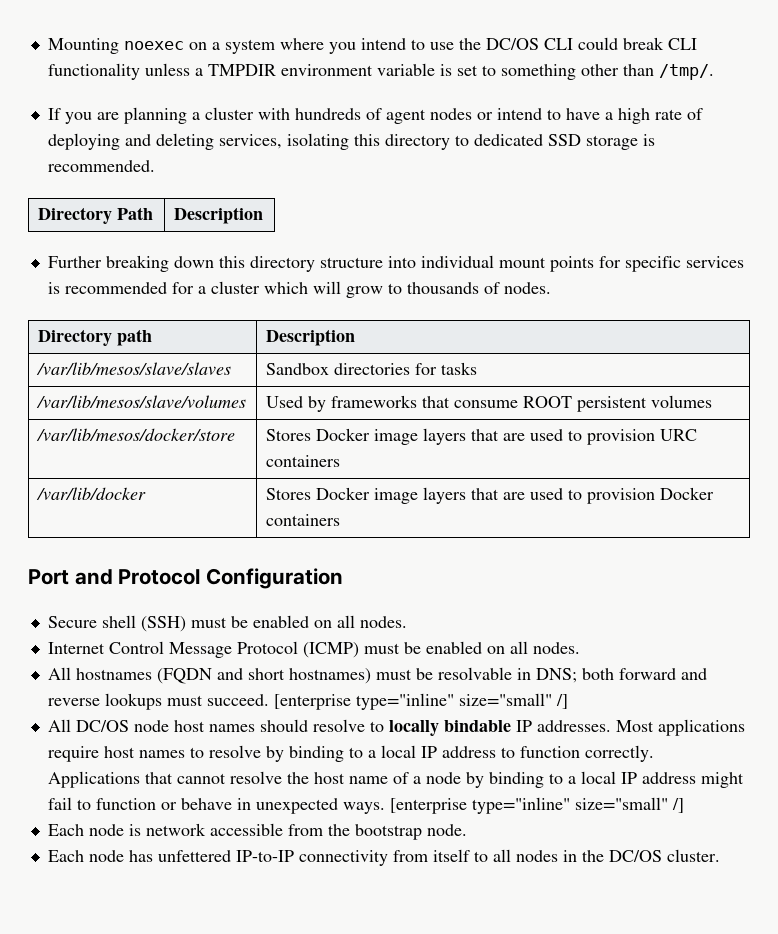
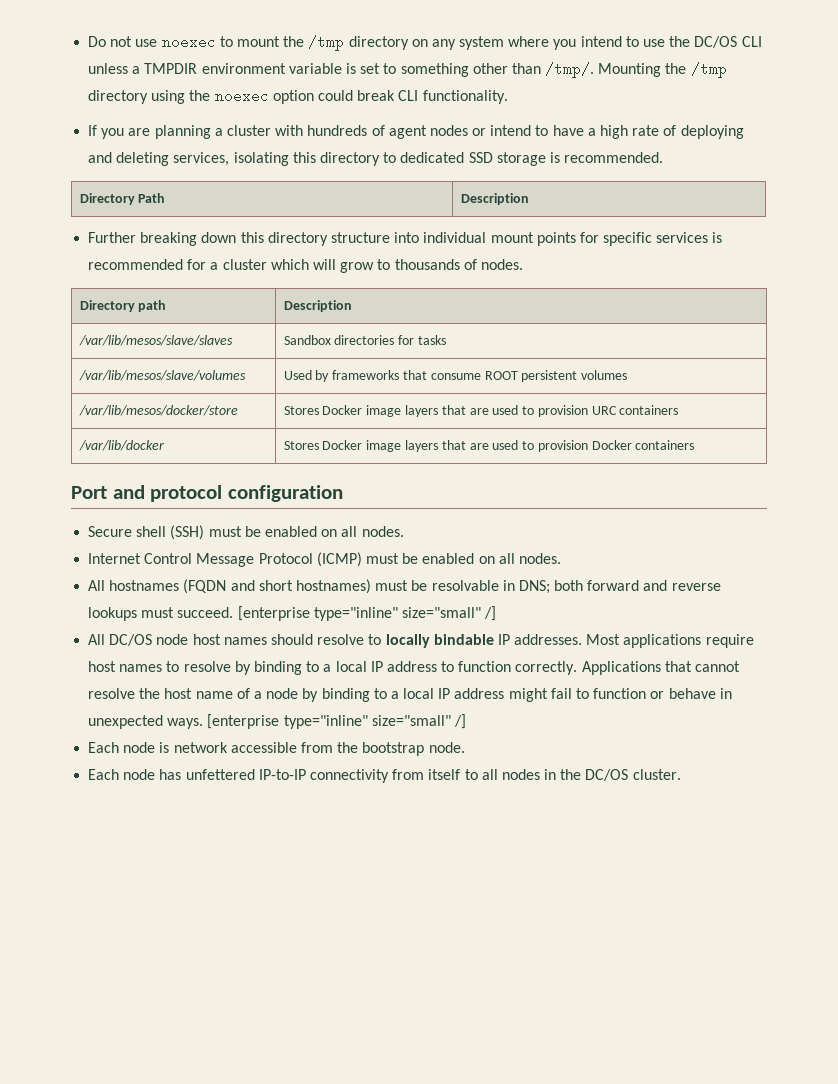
[47,38,220,54] Mounting noexec on a -> [88,35,456,51] Do not use noexec to mount the /tmp directory on any
[577,37,697,50] [47,63,140,80] could break CLI functionality -> (762, 41) none
(714, 72) none -> [598,62,727,78] [88,89,508,104] Mounting the /tmp directory using the noexec option could break CLI functionality.
[118,568,344,589] Protocol Configuration -> [150,485,344,502] protocol configuration

